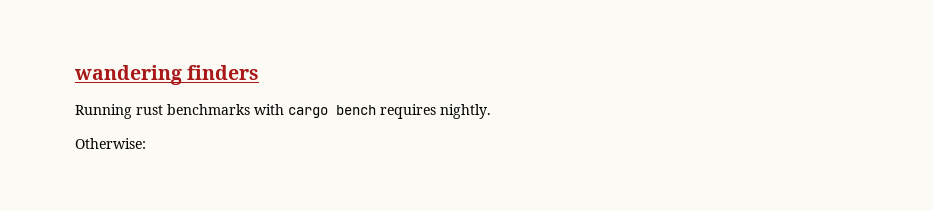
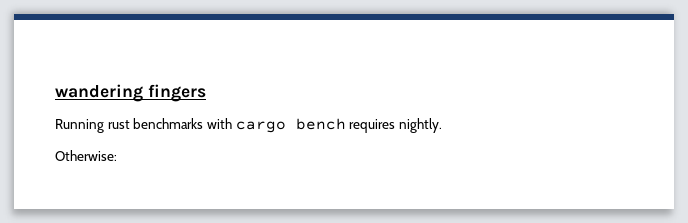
[187,65,260,80] finders -> [147,84,206,102] fingers

